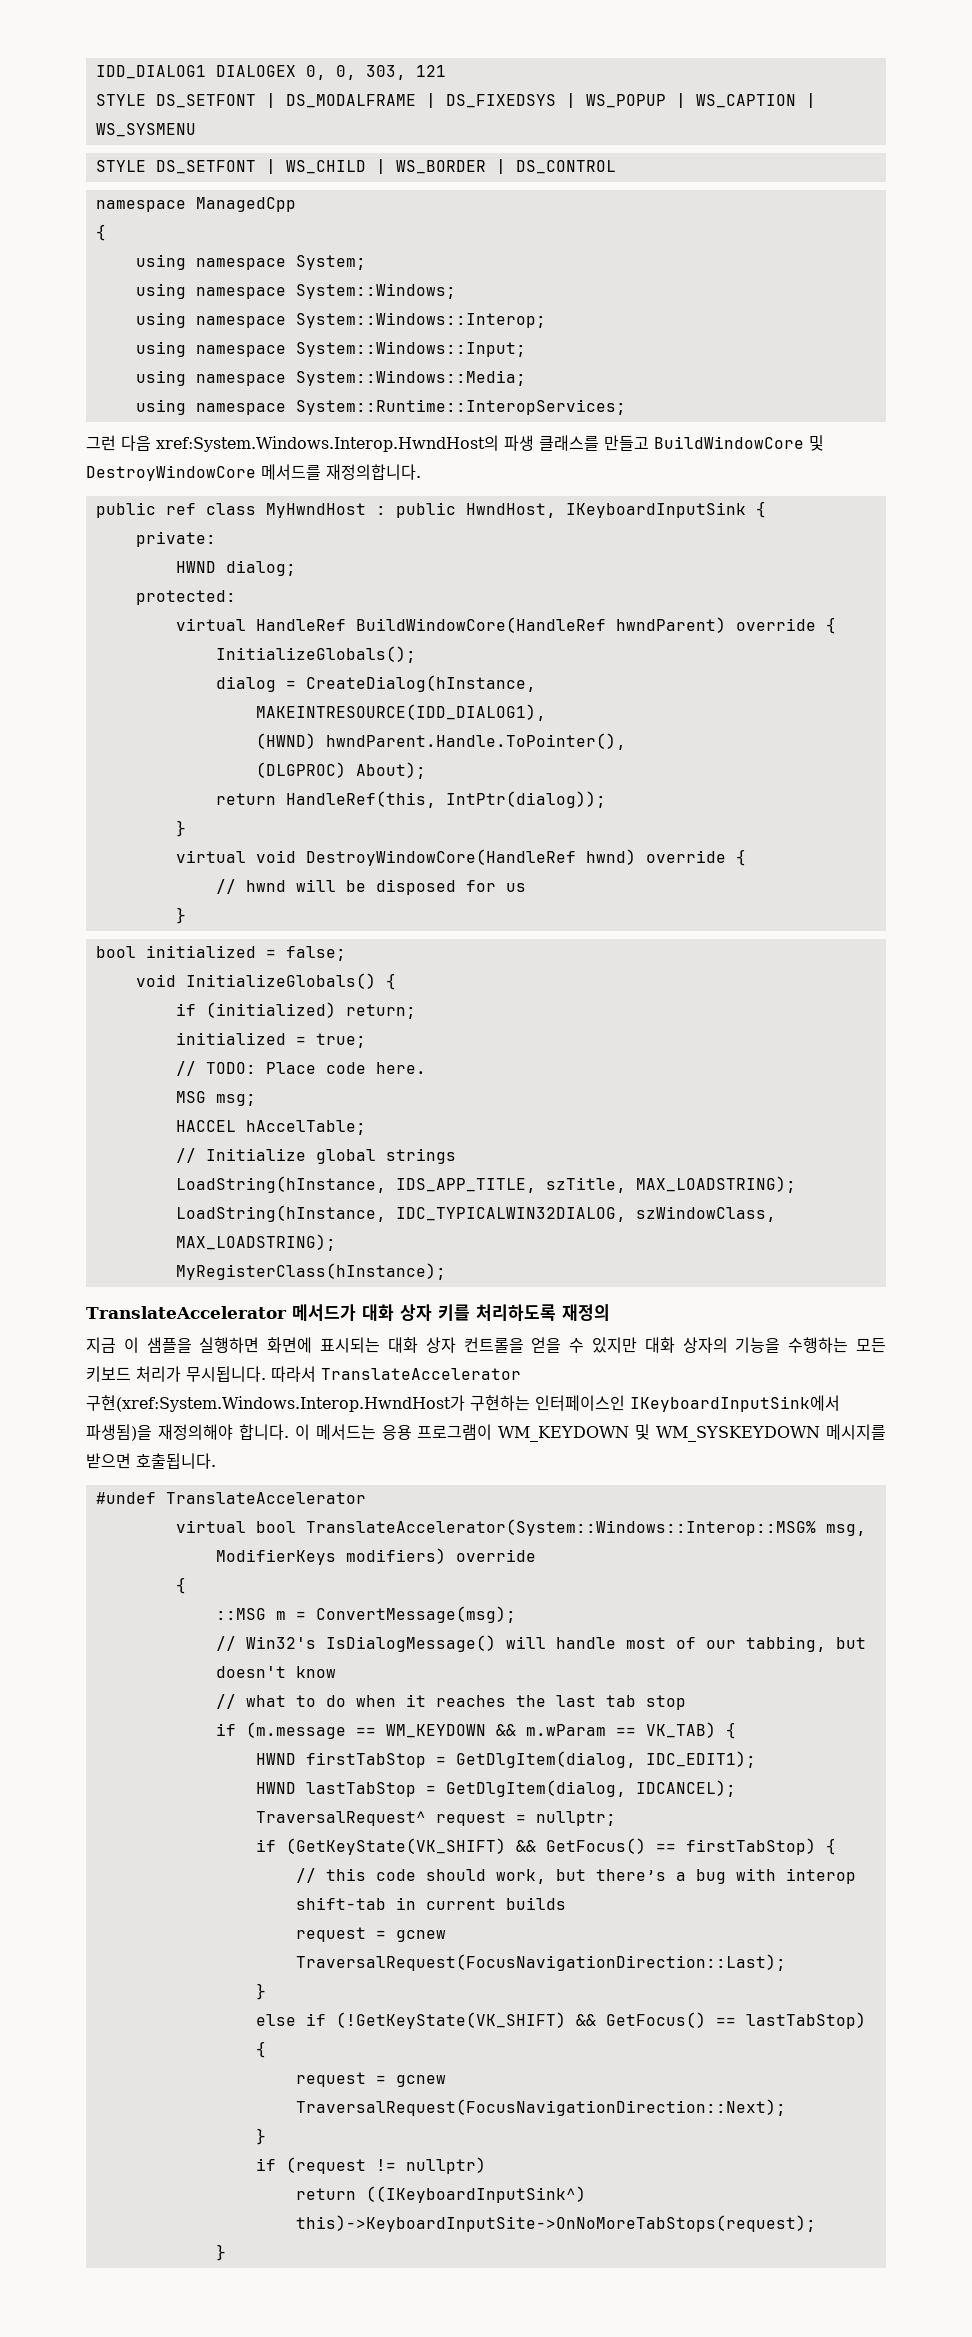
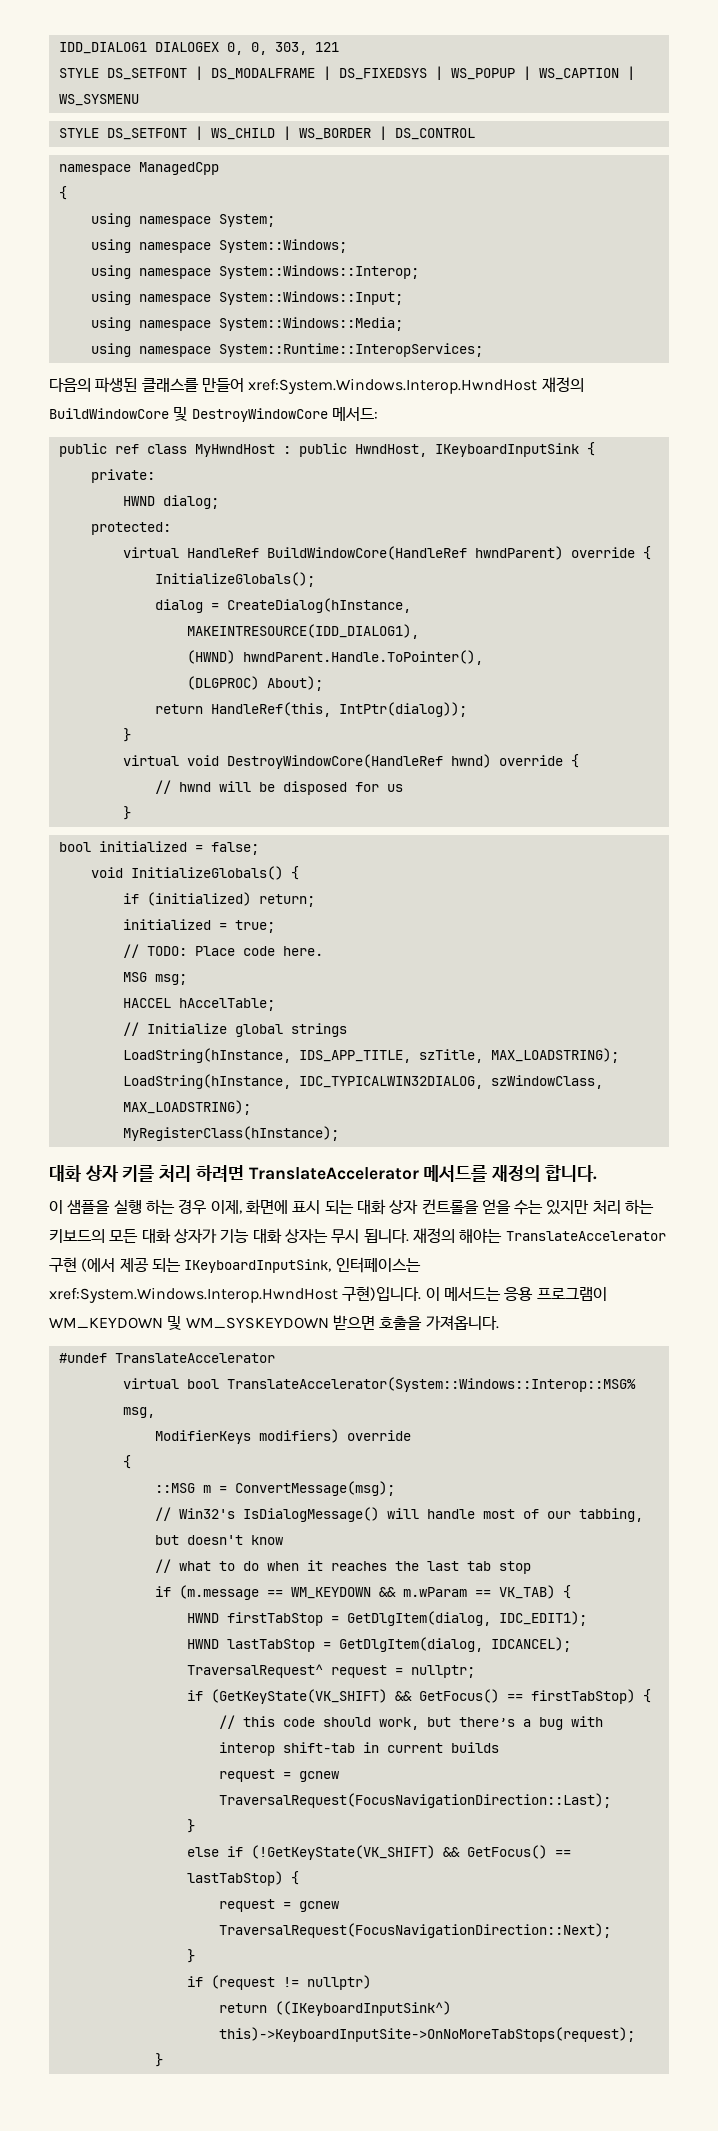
[86,435,649,452] 그런 다음 xref:System.Windows.Interop.HwndHost의 파생 클래스를 만들고 -> [49,377,584,394] 다음의 파생된 클래스를 만들어 xref:System.Windows.Interop.HwndHost 재정의
[261,464,421,480] 메서드를 재정의합니다. -> [331,407,378,421] 메서드:
[86,1304,356,1321] TranslateAccelerator 메서드가 -> (339, 1133) none
[475,1304,610,1321] [86,1337,116,1353] 처리하도록 재정의 // 지금 -> [159,1165,597,1182] 처리 하려면 TranslateAccelerator 메서드를 재정의 합니다. //
[199,1337,886,1353] [86,1366,521,1382] [86,1395,840,1412] [86,1424,289,1441] 실행하면 화면에 표시되는 대화 상자 컨트롤을 얻을 수 있지만 대화 상자의 기능을 수행하는 모든 키보드 처리가 무시됩니다. 따라서 TranslateAccelerator 구현(xref:System.Windows.Interop.HwndHost가 구현하는 인터페이스인 IKeyboardInputSink에서 파생됨)을 재정의해야 합니다. -> [113,1199,655,1215] [49,1228,666,1244] [49,1257,421,1273] [49,1286,422,1303] 실행 하는 경우 이제, 화면에 표시 되는 대화 상자 컨트롤을 얻을 수는 있지만 처리 하는 키보드의 모든 대화 상자가 기능 대화 상자는 무시 됩니다. 재정의 해야는 TranslateAccelerator 구현 (에서 제공 되는 IKeyboardInputSink, 인터페이스는 xref:System.Windows.Interop.HwndHost 구현)입니다.
[825,1424,886,1440] [86,1453,216,1469] 메시지를 받으면 호출됩니다. -> [332,1315,499,1330] 받으면 호출을 가져옵니다.

